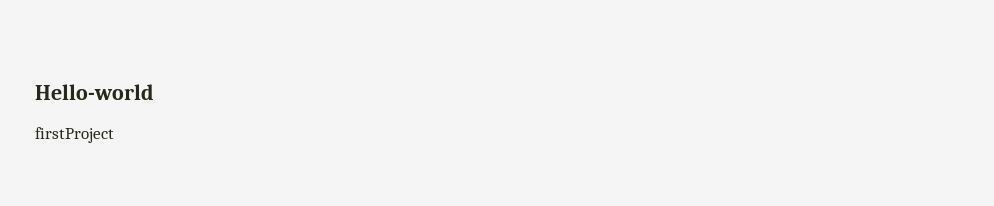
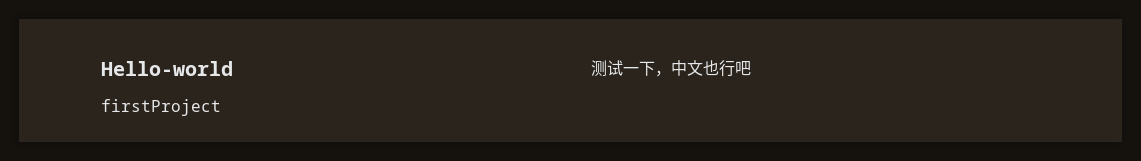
(114, 135) none -> [591,60,751,77] // 测试一下，中文也行吧

